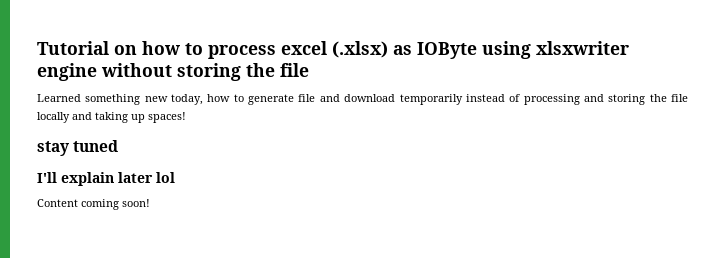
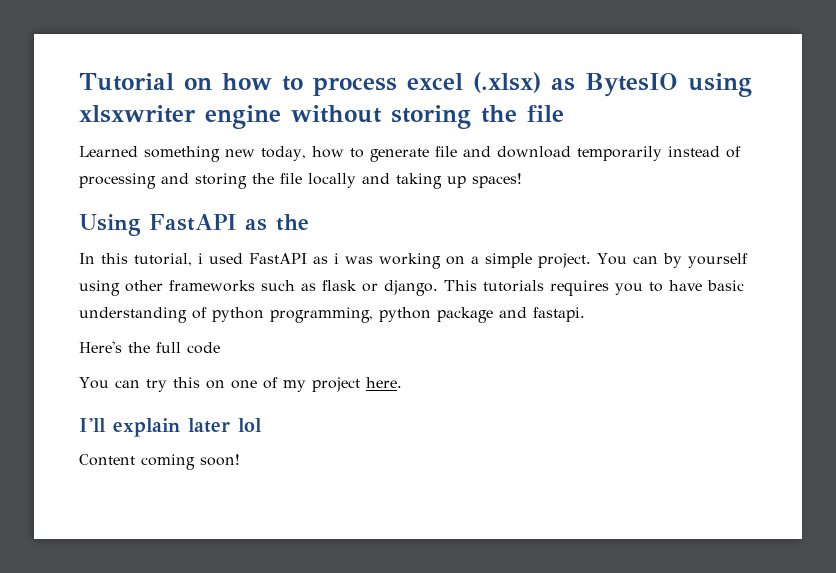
[417,42,477,59] IOByte -> [584,73,678,97] BytesIO
[37,140,119,156] stay tuned -> [79,214,309,236] [79,253,748,269] [79,280,744,296] [79,307,585,323] [79,341,220,354] [79,377,402,392] Using FastAPI as the // In this tutorial, i used FastAPI as i was working on a simple project. You can by yourself using other frameworks such as flask or django. This tutorials requires you to have basic understanding of python programming, python package and fastapi. // Here's the full code // You can try this on one of my project here.

